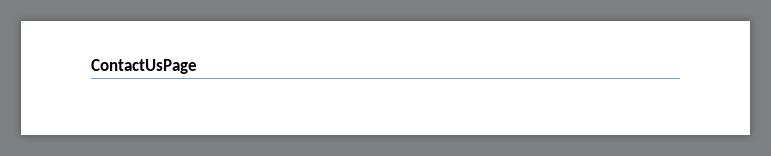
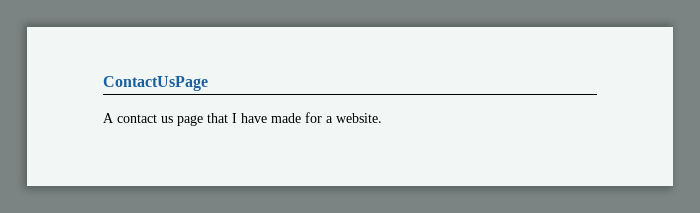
(197, 66) none -> [103,112,382,126] // A contact us page that I have made for a website.

